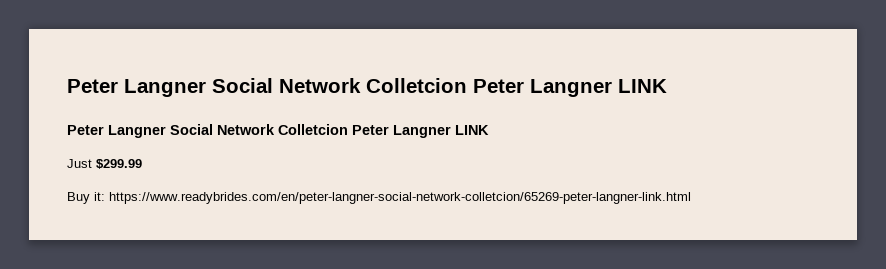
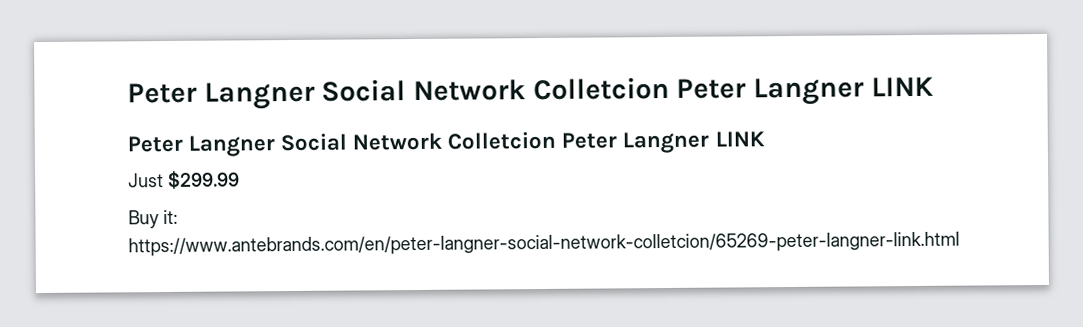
[109,192,691,204] https://www.readybrides.com/en/peter-langner-social-network-colletcion/65269-peter-langner-link.html -> [128,231,960,257] https://www.antebrands.com/en/peter-langner-social-network-colletcion/65269-peter-langner-link.html

